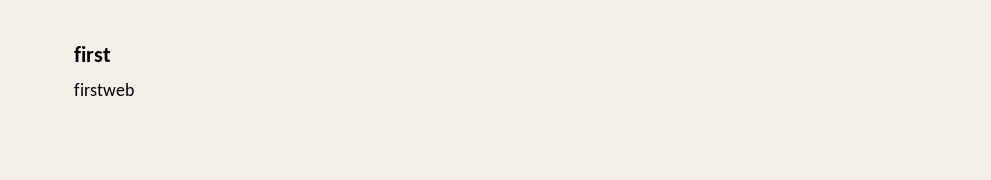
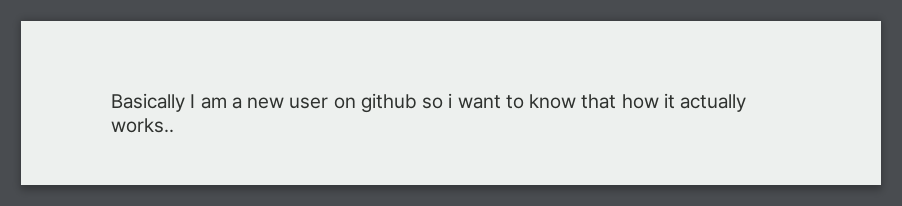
[74,46,111,62] [74,83,134,96] first // firstweb -> [111,93,747,113] [111,118,174,133] Basically I am a new user on github so i want to know that how it actually works..

